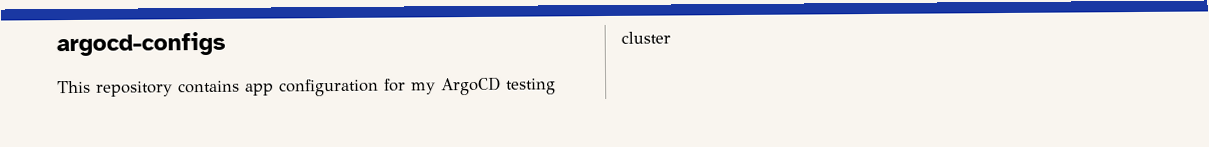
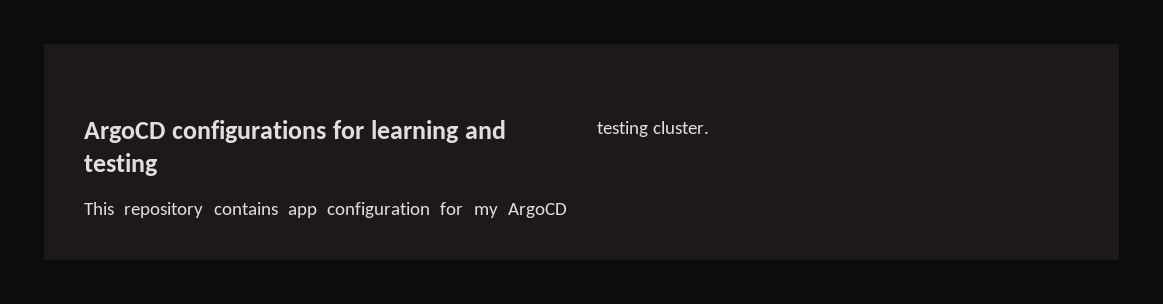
[56,31,226,57] argocd-configs -> [84,120,507,143] [84,153,158,176] ArgoCD configurations for learning and testing
[621,31,671,44] cluster -> [652,121,709,134] cluster.

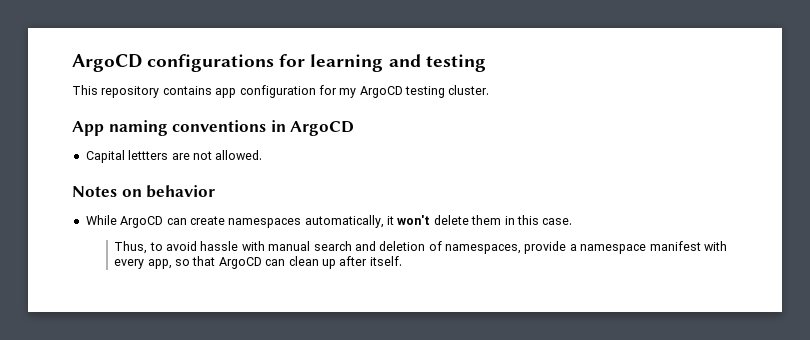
(709, 127) none -> [72,120,355,136] [85,150,263,163] [72,185,216,198] [85,215,573,228] [114,241,727,254] [114,256,402,269] // App naming conventions in ArgoCD // Capital lettters are not allowed. // Notes on behavior // While ArgoCD can create namespaces automatically, it won't delete them in this case. // Thus, to avoid hassle with manual search and deletion of namespaces, provide a namespace manifest with every app, so that ArgoCD can clean up after itself.

